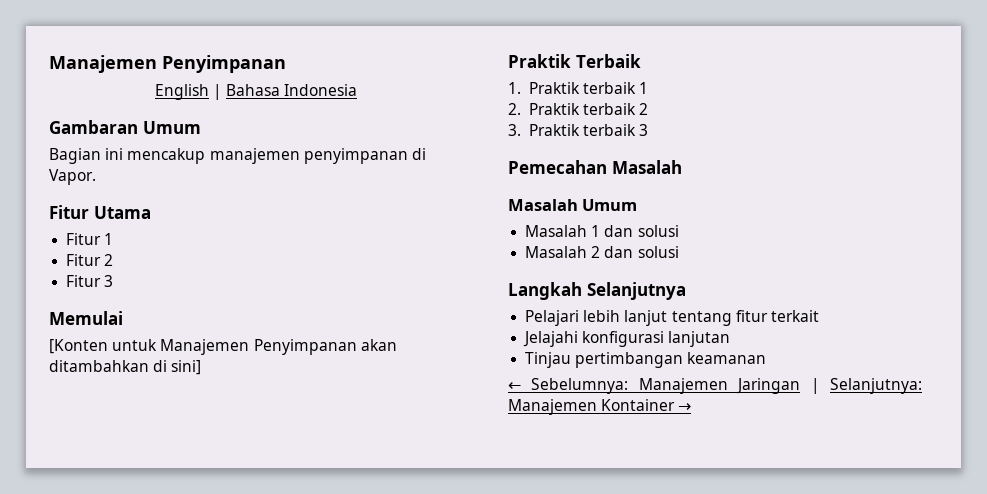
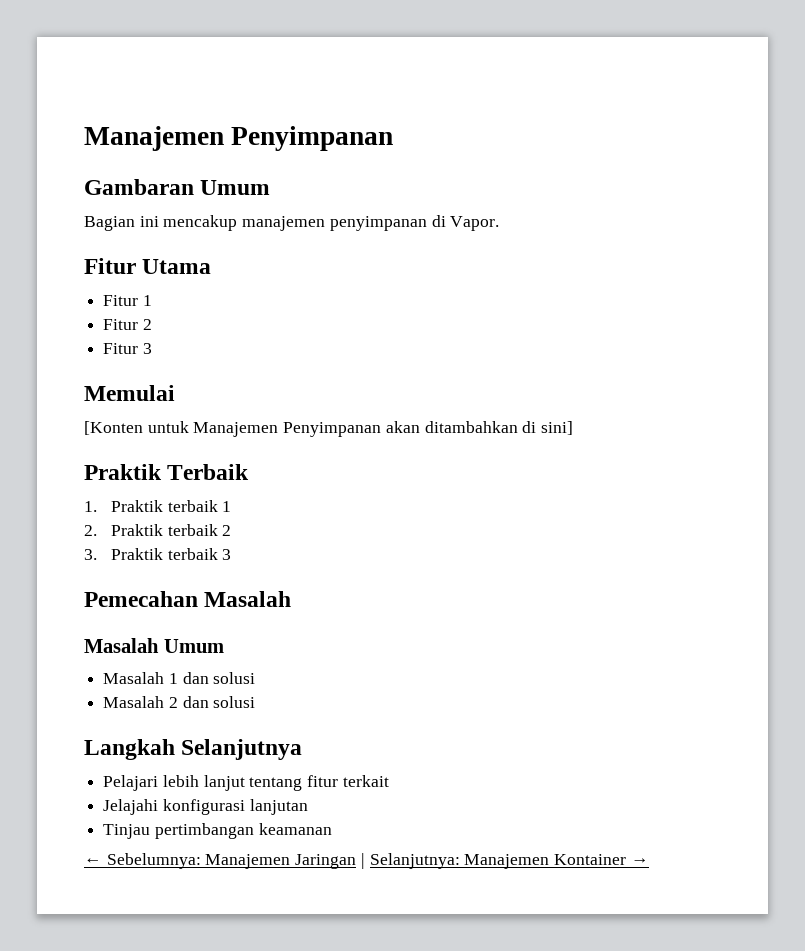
[49,55,286,73] [154,84,358,100] Manajemen Penyimpanan // English | Bahasa Indonesia -> [84,126,394,151] Manajemen Penyimpanan

